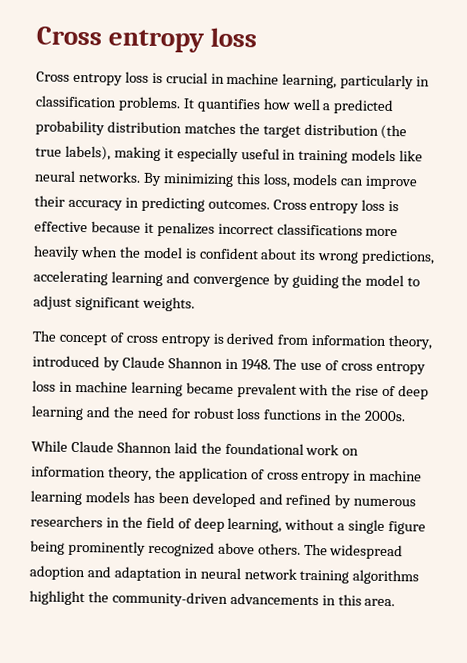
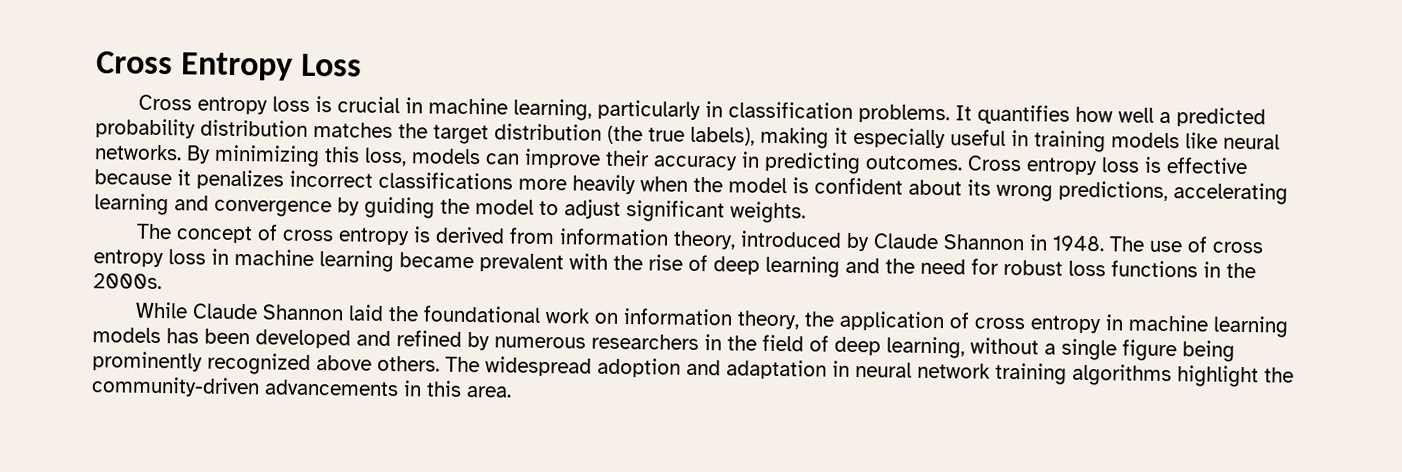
[36,26,258,53] Cross entropy loss -> [96,51,363,81] Cross Entropy Loss

